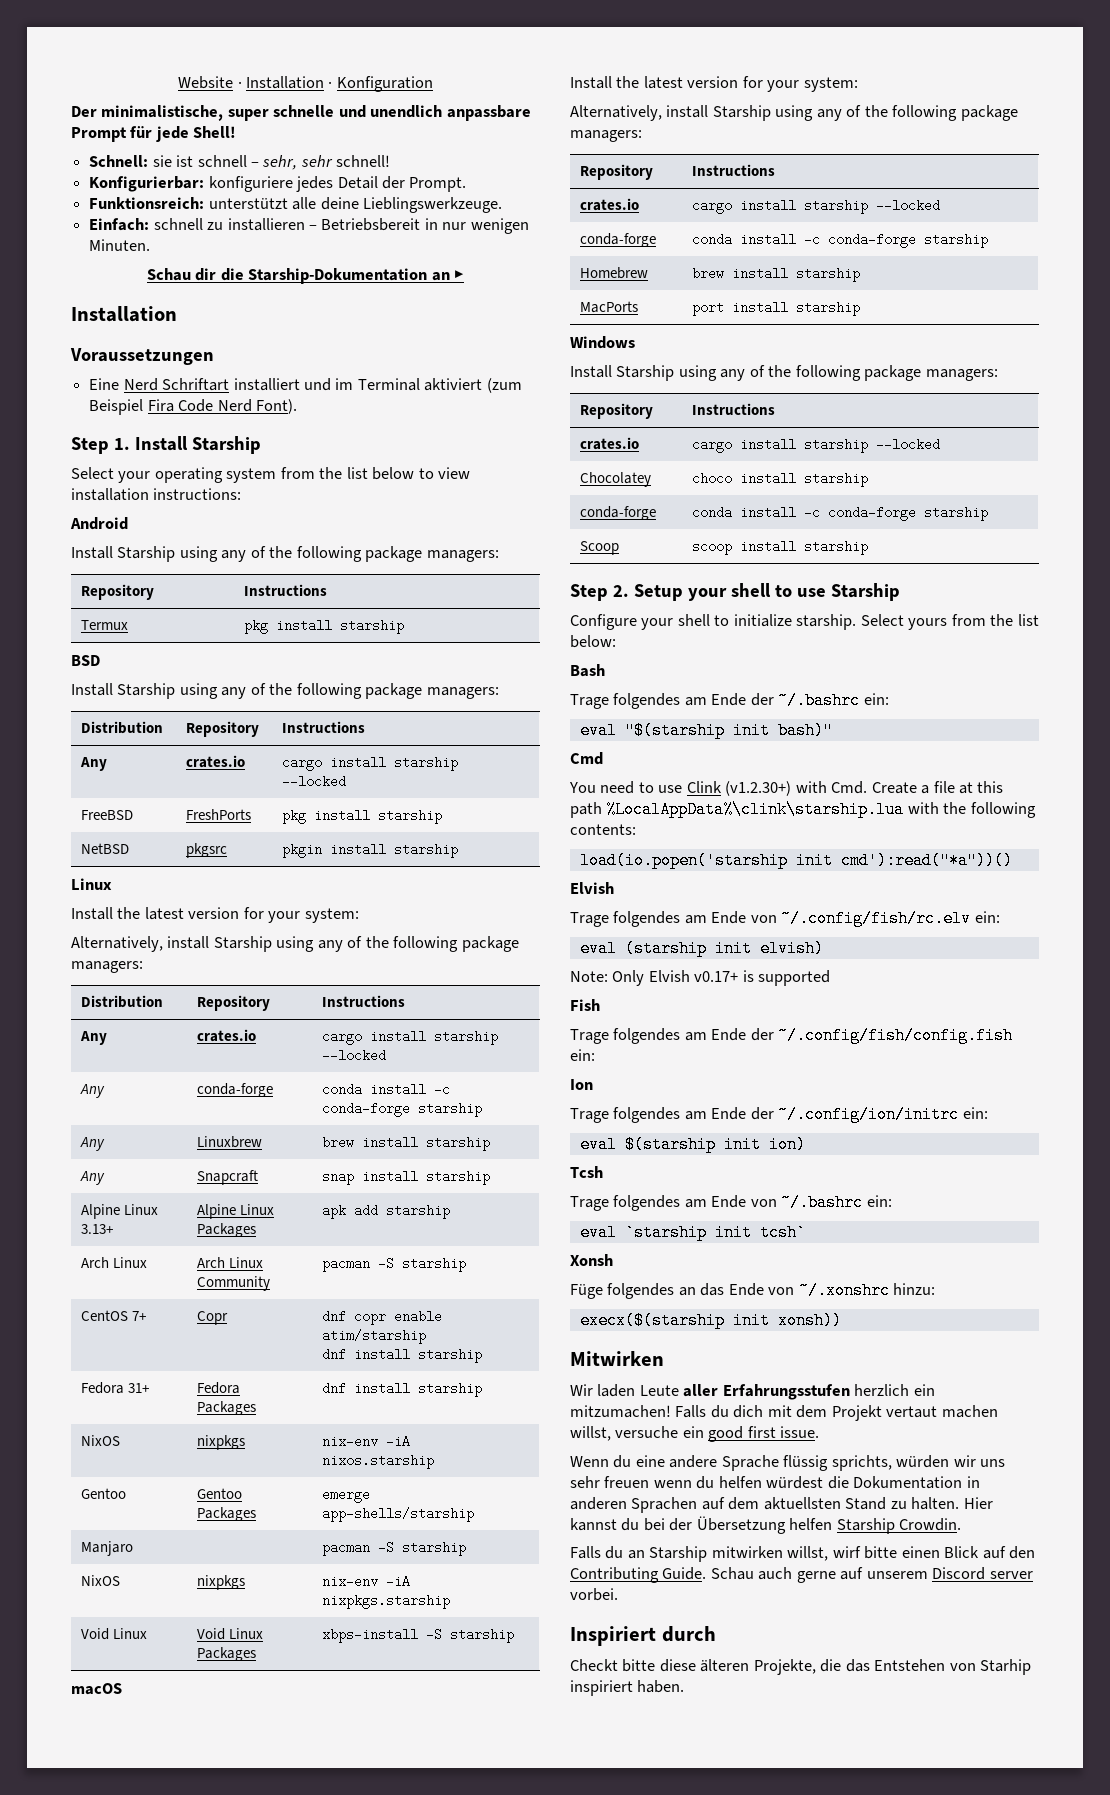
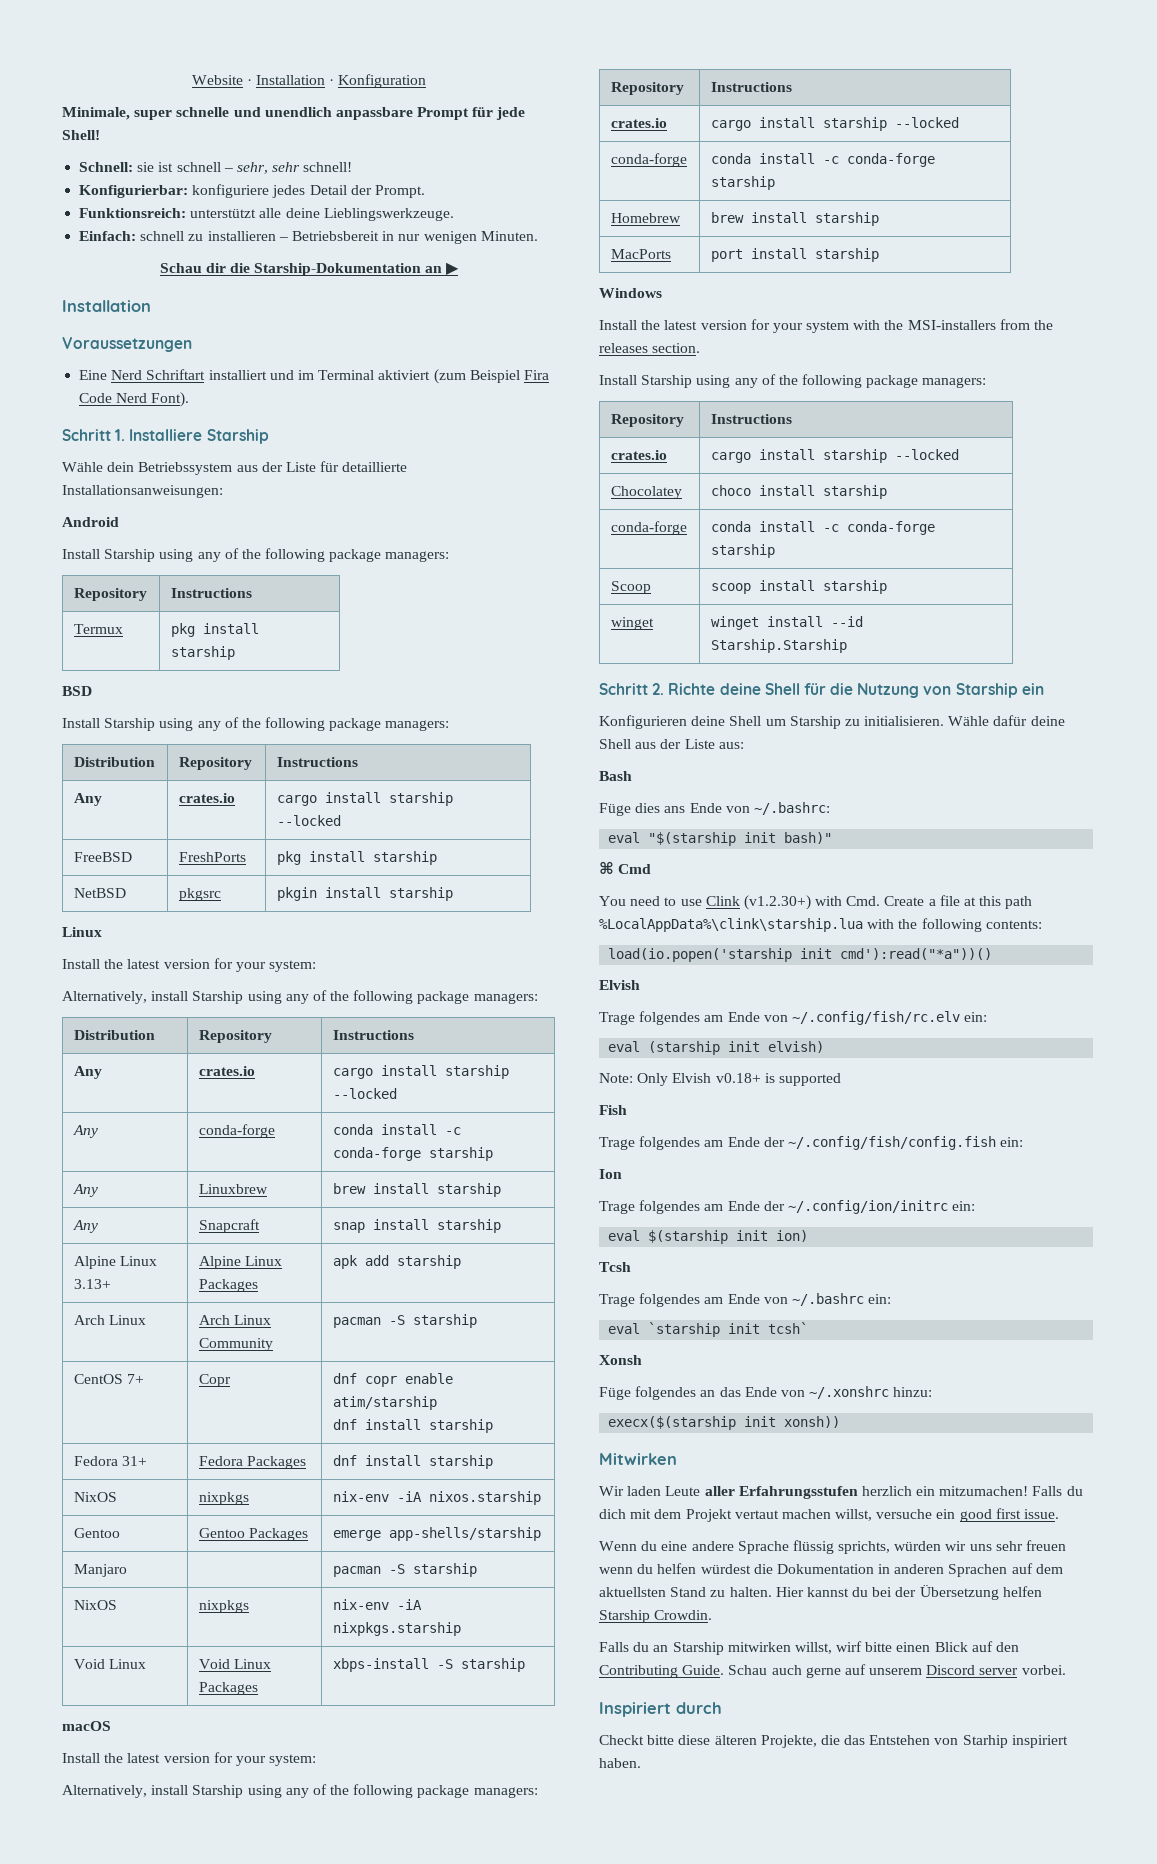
[71,105,224,121] Der minimalistische, -> [62,107,130,120] Minimale,
[71,436,261,454] [71,467,471,483] [71,488,242,501] Step 1. Install Starship // Select your operating system from the list below to view installation instructions: -> [62,429,269,444] [62,461,408,475] [62,485,223,498] Schritt 1. Installiere Starship // Wähle dein Betriebssystem aus der Liste für detaillierte Installationsanweisungen:
(635, 342) none -> [599,319,1054,333] [599,343,701,353] // Install the latest version for your system with the MSI-installers from the releases section.
[570,583,900,601] [570,614,1039,630] [570,635,616,648] [570,664,605,677] [570,692,889,709] // Step 2. Setup your shell to use Starship // Configure your shell to initialize starship. Select yours from the list below: // Bash // Trage folgendes am Ende der ~/.bashrc ein: -> [610,617,654,630] [710,616,863,630] [710,639,847,653] [599,683,1044,698] [599,715,1065,729] [599,739,744,749] [599,771,632,781] [599,802,830,816] // winget | winget install --id Starship.Starship // Schritt 2. Richte deine Shell für die Nutzung von Starship ein // Konfigurieren deine Shell um Starship zu initialisieren. Wähle dafür deine Shell aus der Liste aus: // Bash // Füge dies ans Ende von ~/.bashrc:
(833, 730) none -> [599,861,614,874] ⌘
[694,971,739,982] v0.17+ -> [715,1073,761,1083] v0.18+

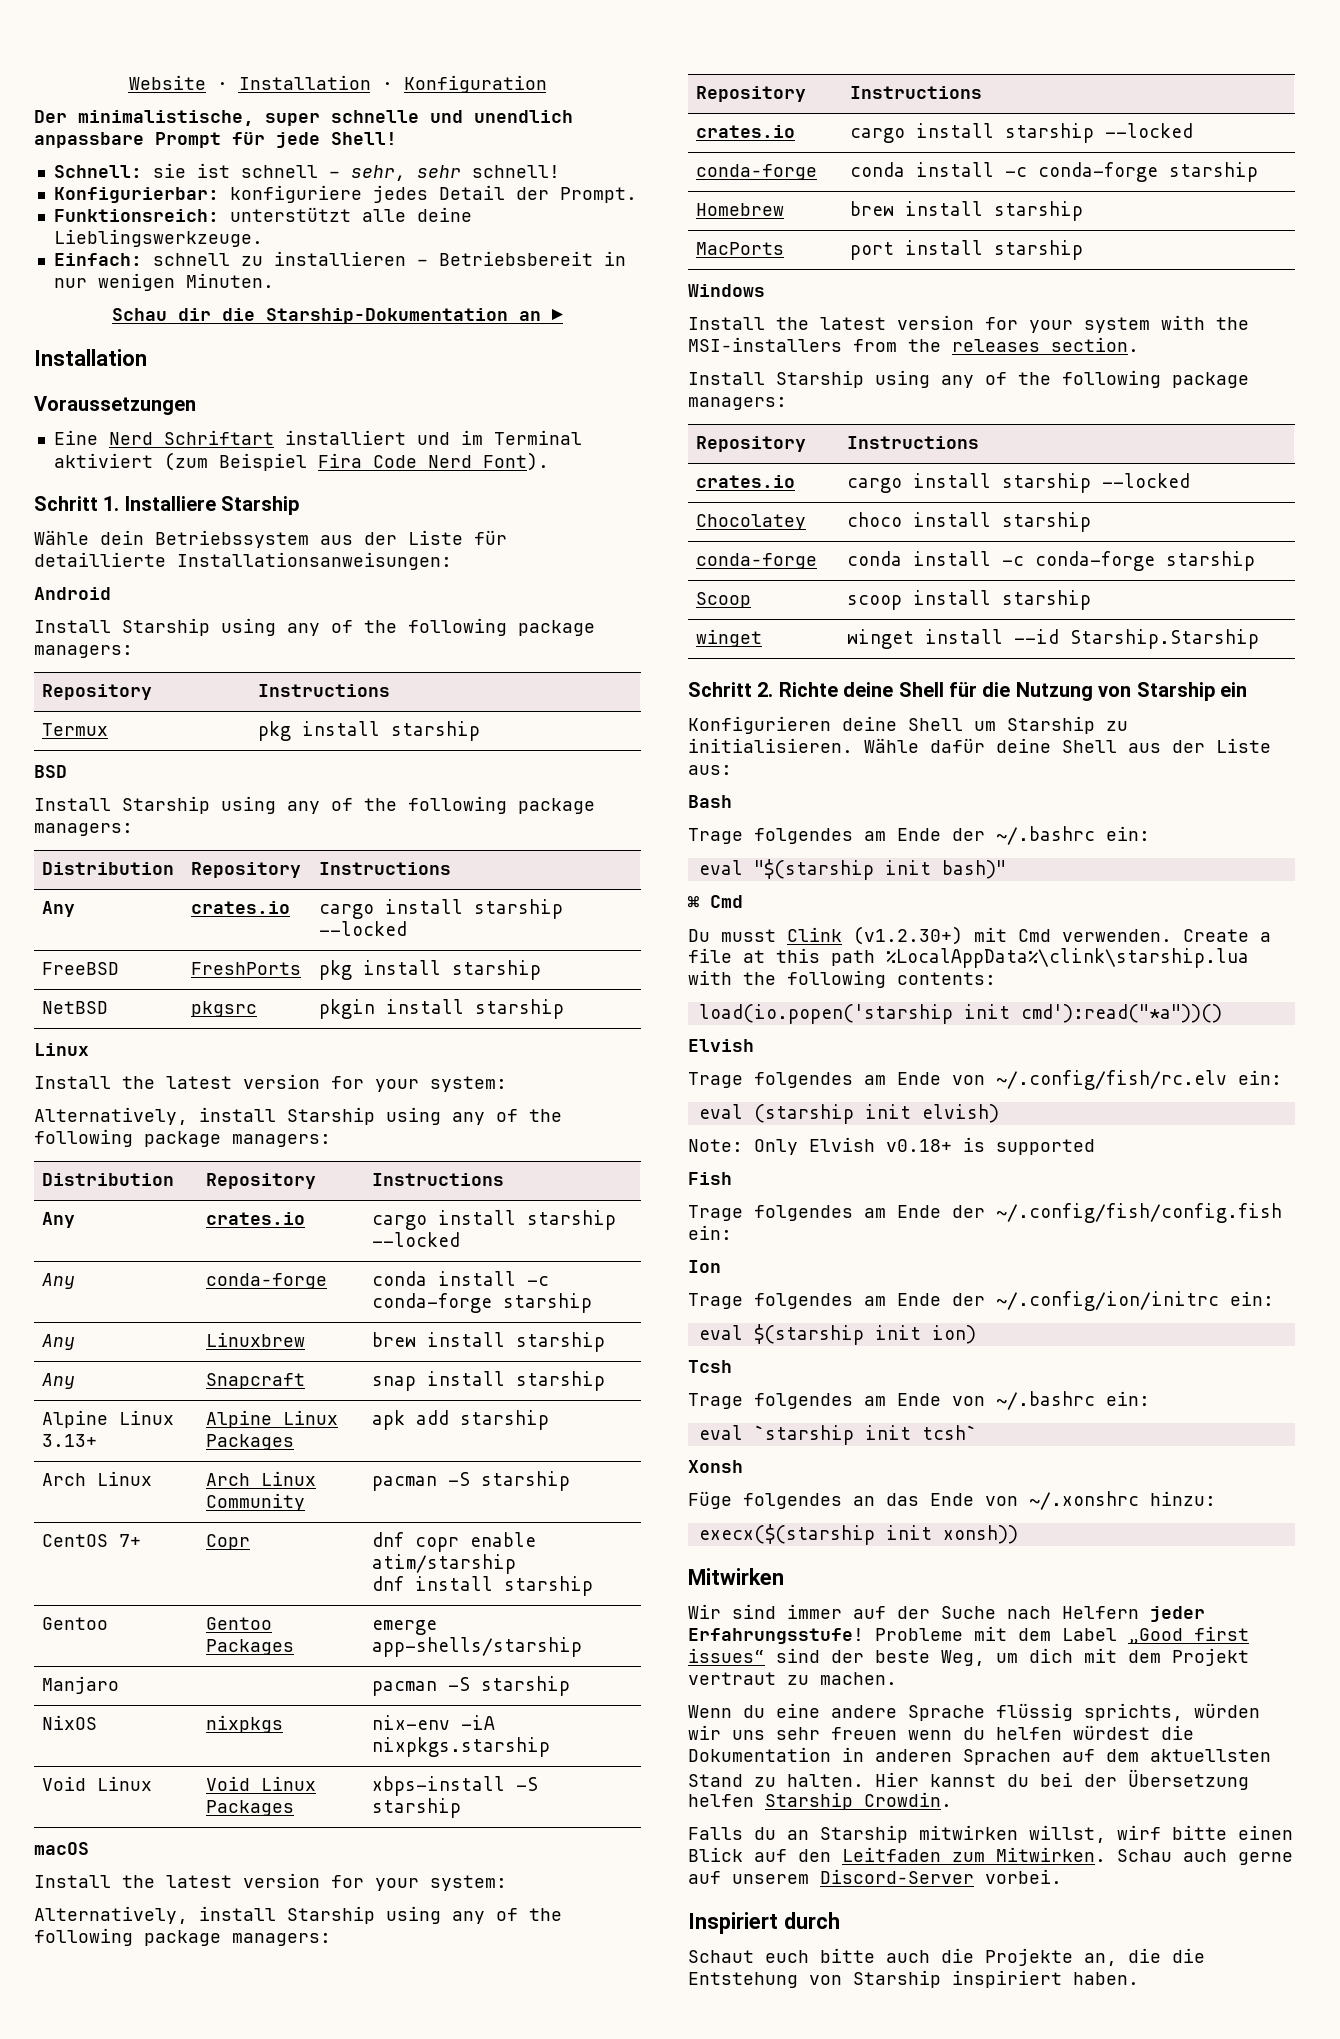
[62,107,130,120] Minimale, -> [34,110,254,126] Der minimalistische,
[73,1456,148,1466] [198,1456,307,1469] [332,1455,493,1469] [73,1492,117,1502] [198,1492,249,1505] [332,1491,541,1505] // Fedora 31+ | Fedora Packages | dnf install starship // NixOS | nixpkgs | nix-env -iA nixos.starship -> (594, 1586) none
[599,802,830,816] Füge dies ans Ende von ~/.bashrc: -> [688,826,1150,845] Trage folgendes am Ende der ~/.bashrc ein:
[599,895,881,910] You need to use Clink (v1.2.30+) with Cmd. -> [688,926,1172,945] Du musst Clink (v1.2.30+) mit Cmd verwenden.
[627,1486,1083,1499] [599,1508,1060,1522] laden Leute aller Erfahrungsstufen herzlich ein mitzumachen! Falls du dich mit dem Projekt vertaut machen willst, versuche ein good first issue. -> [732,1604,1205,1622] [688,1626,1249,1644] [688,1648,1249,1666] [688,1672,897,1685] sind immer auf der Suche nach Helfern jeder Erfahrungsstufe! Probleme mit dem Label „Good first issues“ sind der beste Weg, um dich mit dem Projekt vertraut zu machen.
[599,1665,725,1678] Contributing Guide. -> [842,1847,1106,1862] Leitfaden zum Mitwirken.
[926,1665,1019,1675] Discord server -> [820,1869,974,1884] Discord-Server
[599,1735,1008,1748] Checkt bitte diese älteren Projekte, die das Entstehen von Starhip -> [688,1948,1205,1966] [688,1970,941,1988] Schaut euch bitte auch die Projekte an, die die Entstehung von Starship

